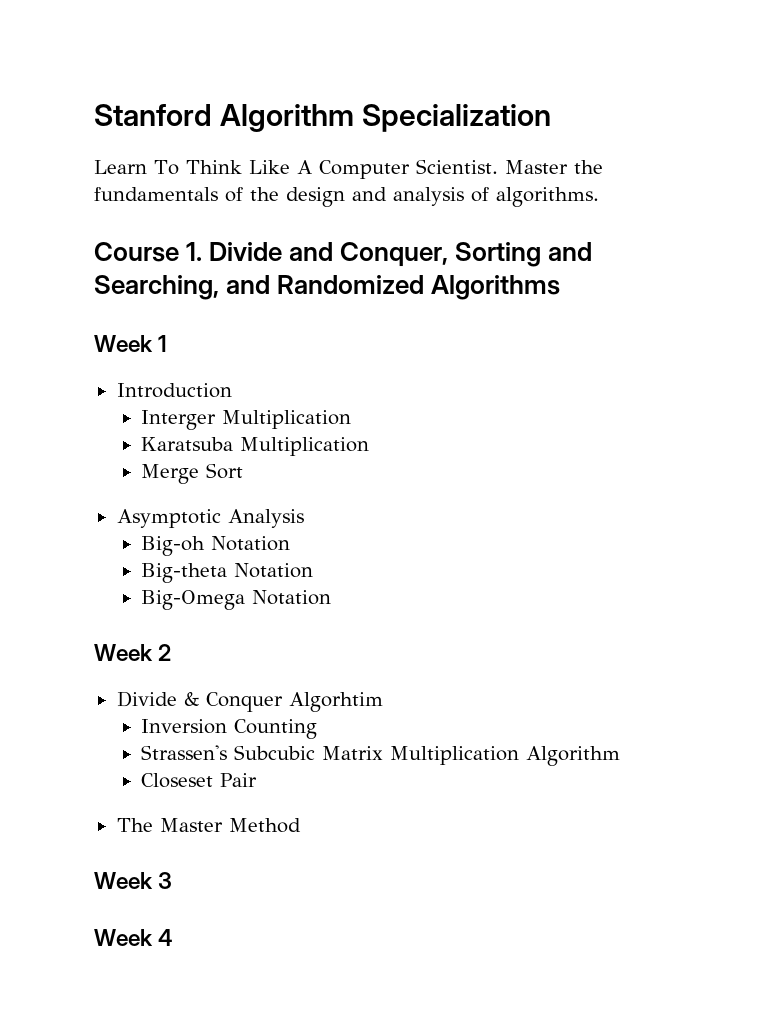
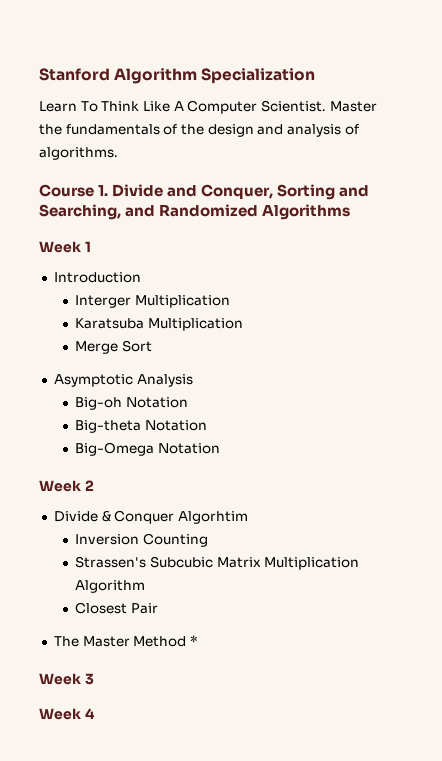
[141,773,214,788] Closeset -> [75,602,128,614] Closest
(301, 825) none -> [189,635,198,646] *

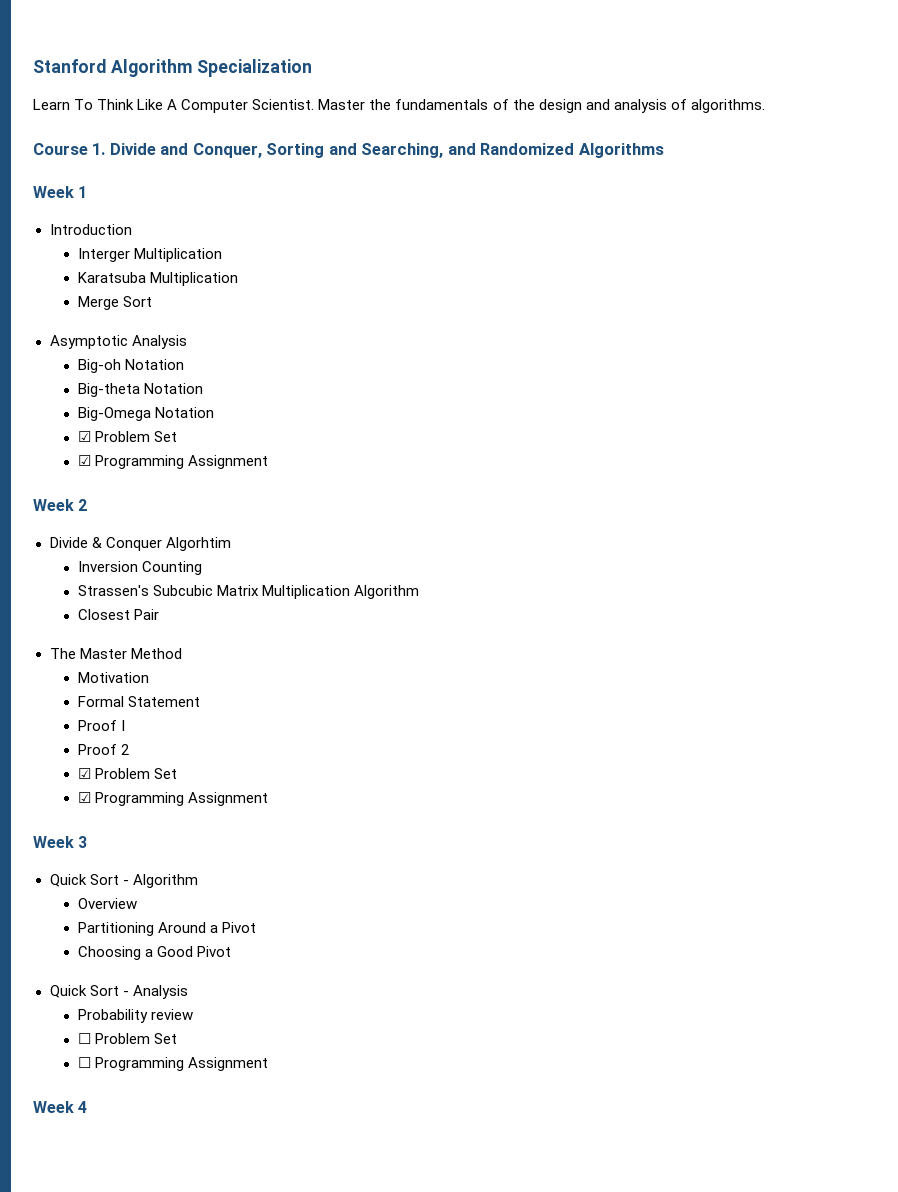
(221, 448) none -> [77,431,177,442] [77,455,268,469] // ☑ Problem Set // ☑ Programming Assignment
[189,635,198,646] [39,673,94,685] * // Week 3 -> [77,672,149,683] [77,696,200,707] [77,720,125,731] [77,744,129,755] [77,768,177,779] [77,792,268,806] [33,836,88,848] [49,874,198,888] [77,898,137,909] [77,922,256,936] [77,946,231,960] [49,985,188,999] [77,1009,193,1023] [77,1033,177,1044] [77,1057,268,1071] // Motivation // Formal Statement // Proof I // Proof 2 // ☑ Problem Set // ☑ Programming Assignment // Week 3 // Quick Sort - Algorithm // Overview // Partitioning Around a Pivot // Choosing a Good Pivot // Quick Sort - Analysis // Probability review // ☐ Problem Set // ☐ Programming Assignment

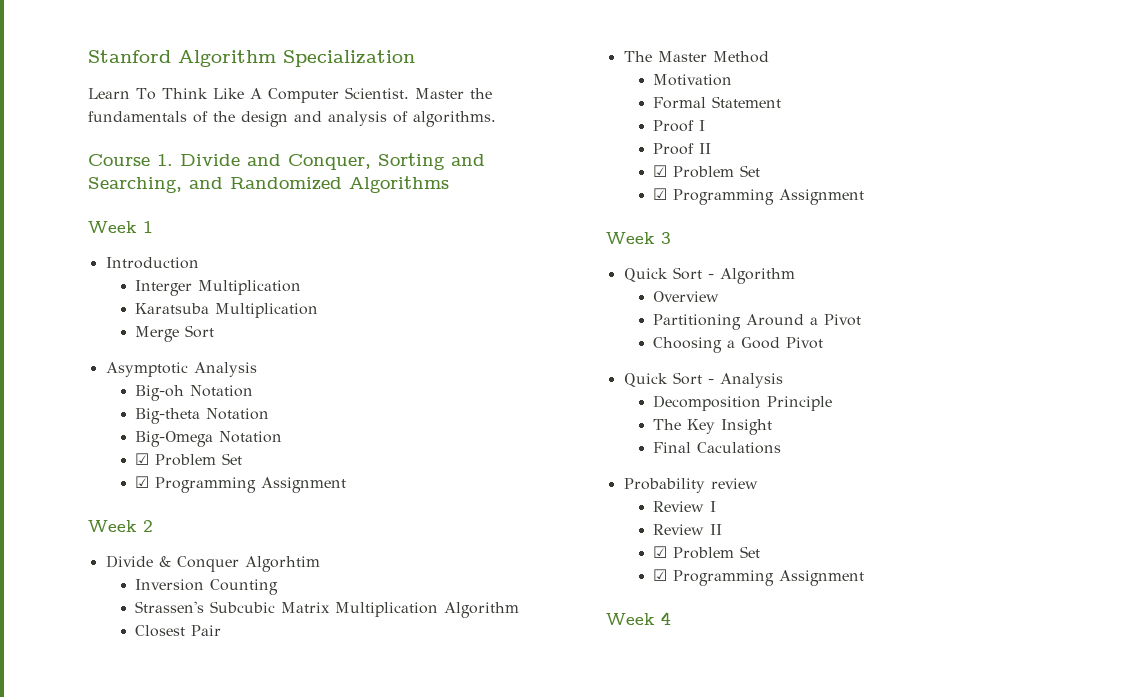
[120,744,129,755] 2 -> [699,143,712,154] II
[77,1009,193,1023] [77,1033,177,1044] [77,1057,91,1068] Probability review // ☐ Problem Set // ☐ -> [653,395,833,411] [653,419,773,435] [653,442,782,454] [623,478,758,493] [653,501,717,512] [653,524,723,535] [653,546,761,559] [653,569,668,581] Decomposition Principle // The Key Insight // Final Caculations // Probability review // Review I // Review II // ☑ Problem Set // ☑

